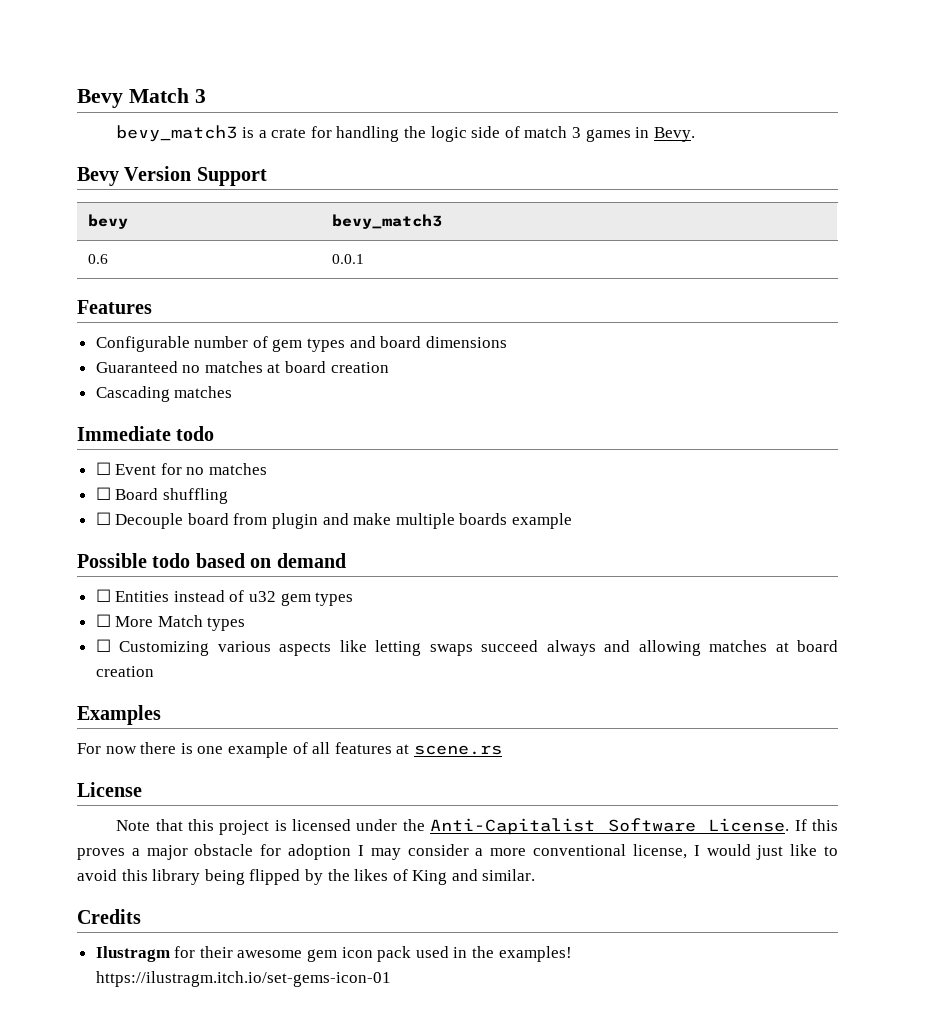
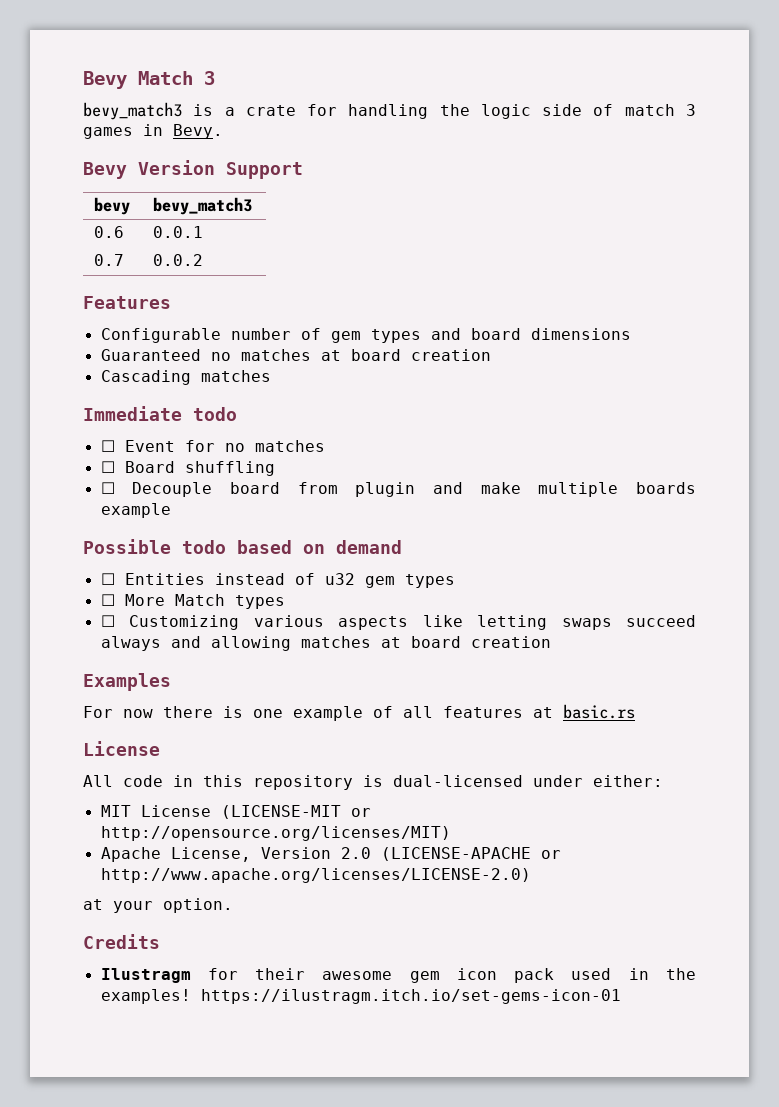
(365, 259) none -> [94,254,125,266] [153,254,204,266] // 0.7 | 0.0.2
[413,745,502,755] scene.rs -> [563,704,635,719] basic.rs
[116,818,838,835] [77,844,839,860] [77,869,536,885] Note that this project is licensed under the Anti-Capitalist Software License. If this proves a major obstacle for adoption I may consider a more conventional license, I would just like to avoid this library being flipped by the likes of King and similar. -> [83,775,663,790] [100,805,371,819] [100,826,451,841] [100,847,561,862] [100,868,531,883] [83,898,233,913] All code in this repository is dual-licensed under either: // MIT License (LICENSE-MIT or http://opensource.org/licenses/MIT) // Apache License, Version 2.0 (LICENSE-APACHE or http://www.apache.org/licenses/LICENSE-2.0) // at your option.

